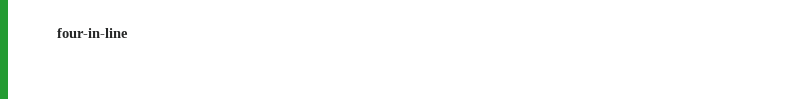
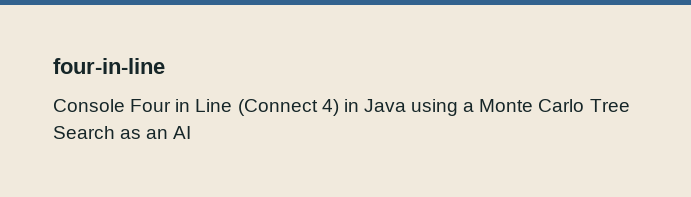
(128, 33) none -> [53,99,630,116] [53,126,192,139] // Console Four in Line (Connect 4) in Java using a Monte Carlo Tree Search as an AI

